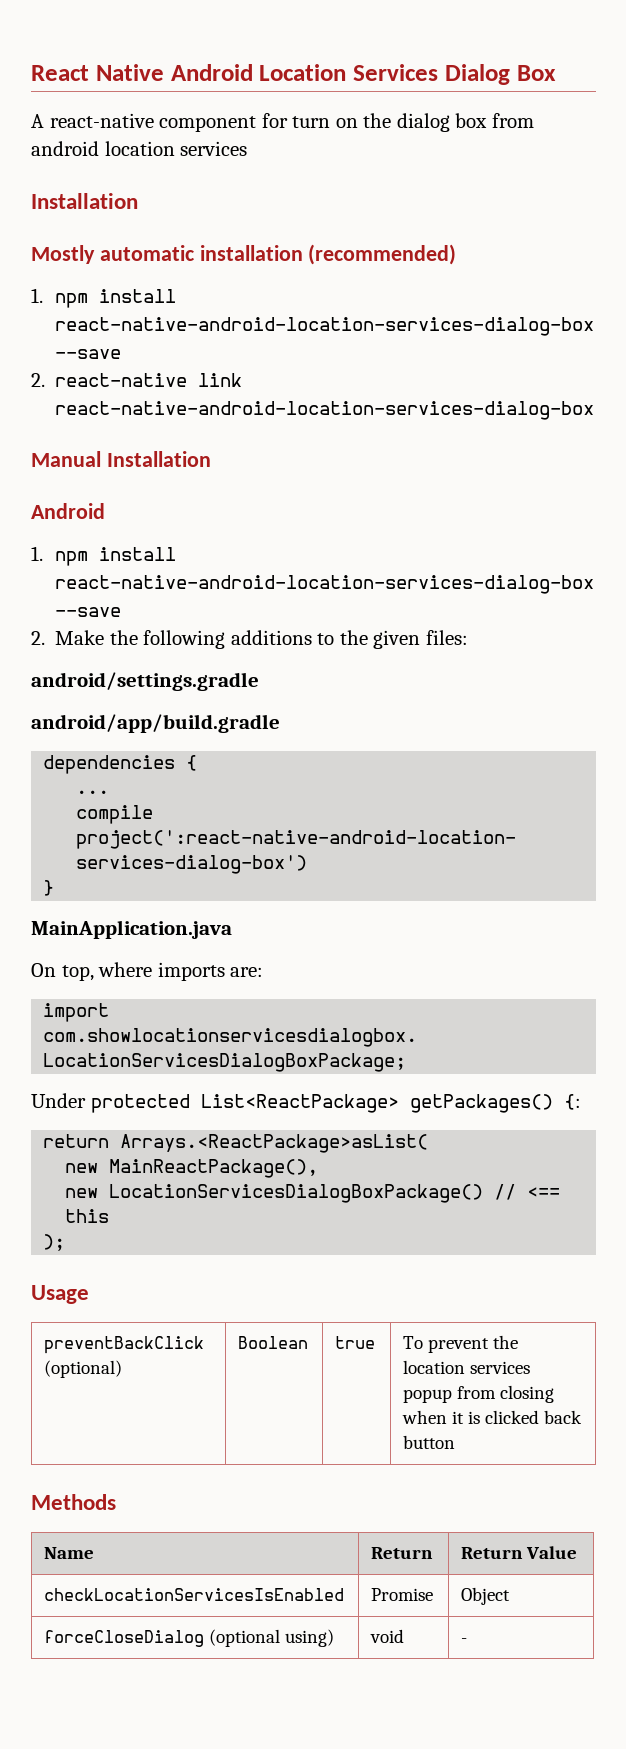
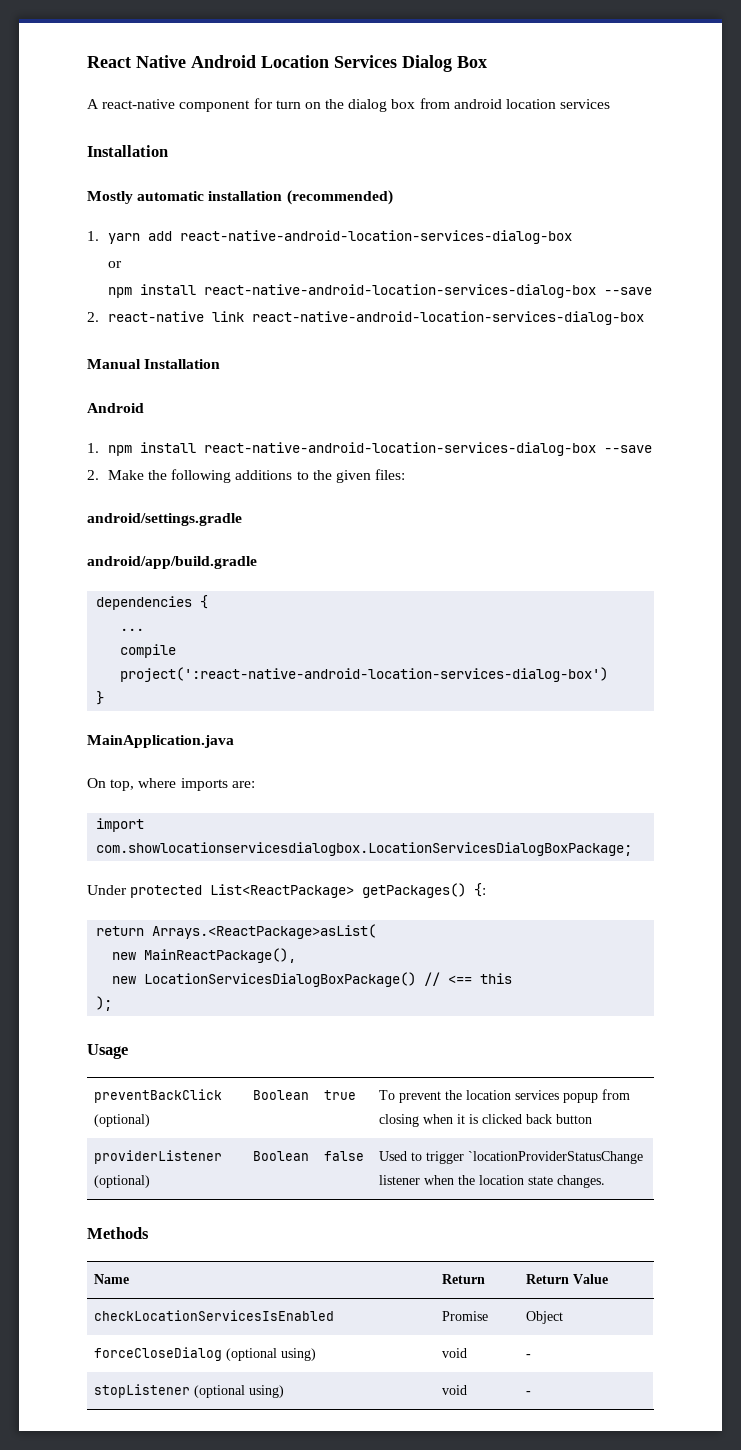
(43, 295) none -> [107,230,572,244] [107,261,122,268] yarn add react-native-android-location-services-dialog-box // or //
(456, 1442) none -> [93,1150,222,1164] [93,1175,150,1188] [252,1151,309,1161] [323,1151,364,1161] [378,1151,643,1164] [378,1175,605,1188] // providerListener (optional) | Boolean | false | Used to trigger `locationProviderStatusChange listener when the location state changes.
(468, 1640) none -> [93,1384,284,1398] [441,1385,467,1395] [525,1391,531,1395] // stopListener (optional using) | void | -

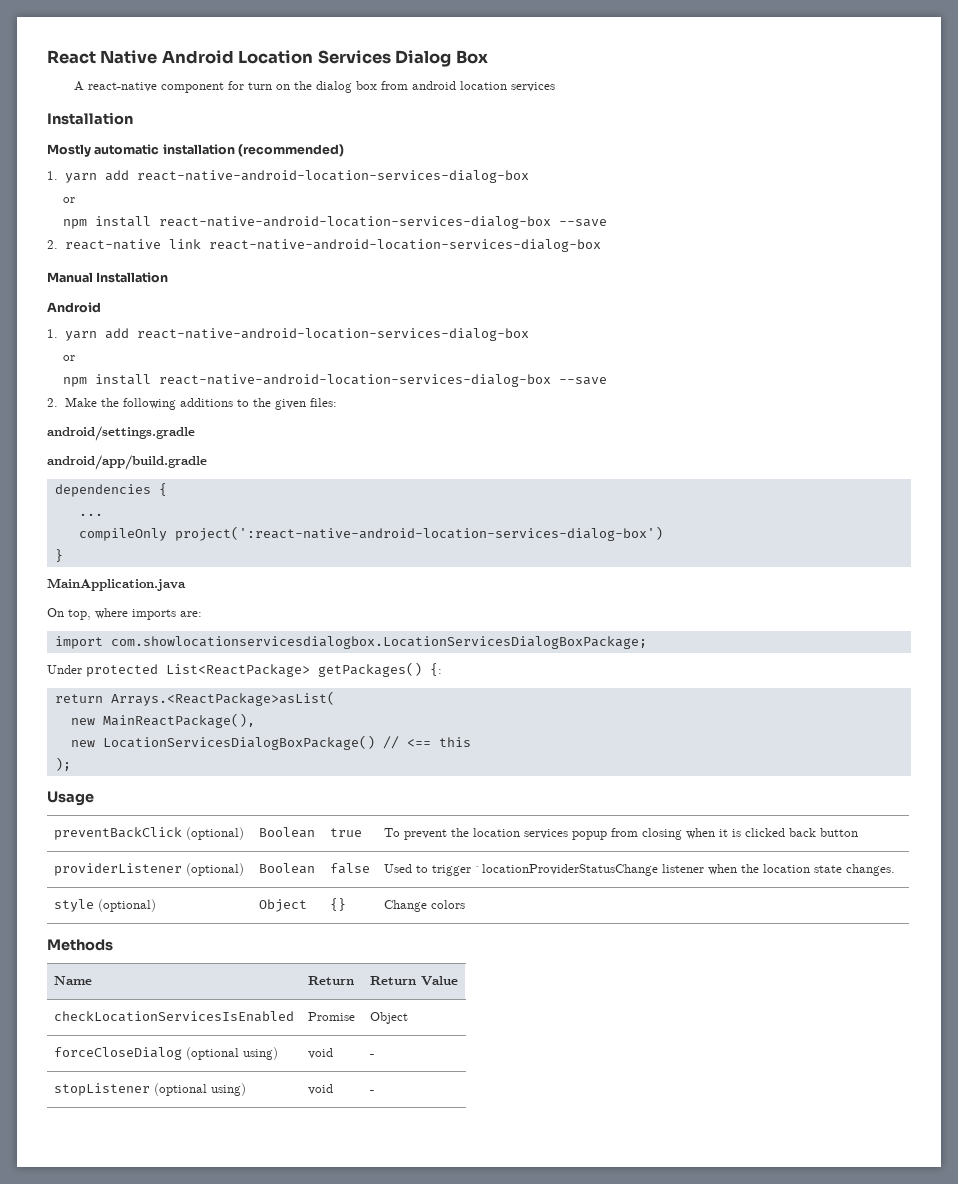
(99, 448) none -> [64,328,529,341] [62,355,75,361] yarn add react-native-android-location-services-dialog-box // or //
[120,644,177,658] compile -> [78,528,167,541] compileOnly
(605, 1181) none -> [53,899,156,912] [258,899,307,912] [329,898,346,911] [383,900,465,912] // style (optional) | Object | {} | Change colors

